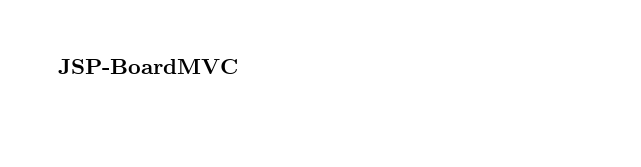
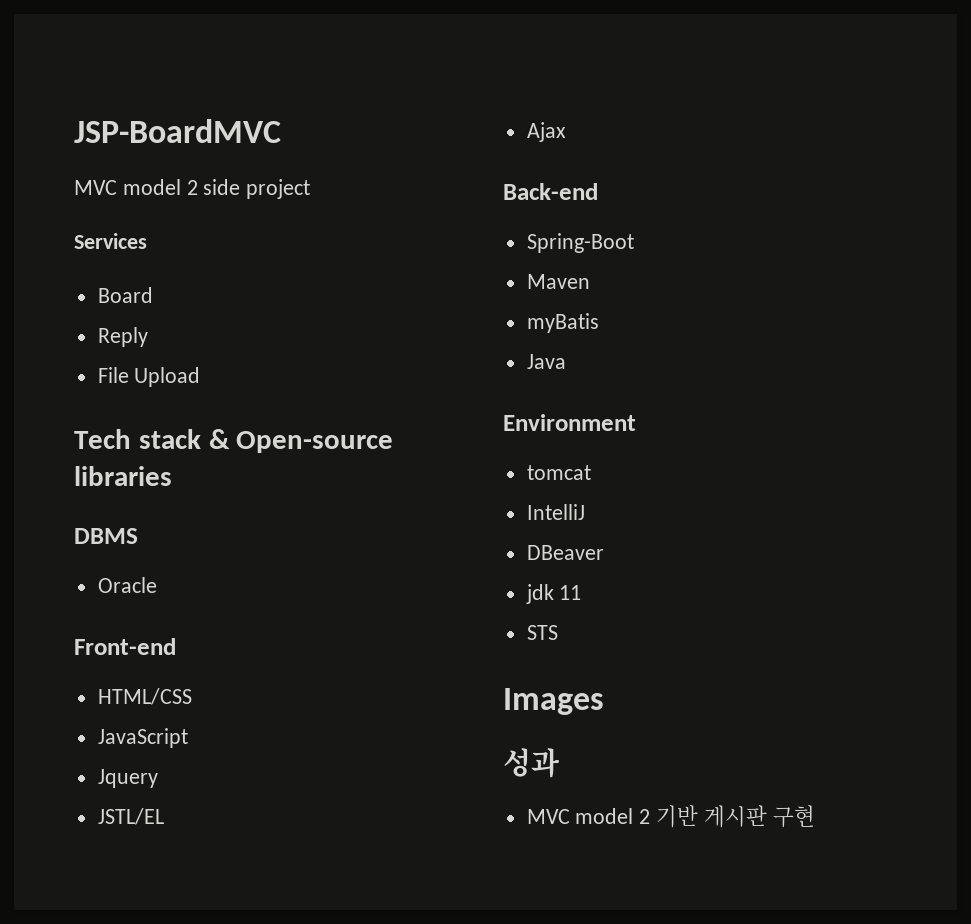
(238, 66) none -> [74,179,311,199] [74,233,147,249] [97,287,153,303] [97,327,148,347] [97,367,201,387] [74,429,394,453] [74,466,172,486] [74,528,138,544] [97,577,157,593] [74,638,176,655] [97,688,192,705] [97,728,188,748] [97,769,158,788] [97,808,164,825] [526,122,566,142] [503,183,598,200] [526,233,634,253] [526,274,590,289] [526,313,599,333] [526,354,566,369] [503,414,636,431] [526,465,591,480] [526,504,585,520] [526,545,604,560] [525,584,582,604] [526,625,558,640] [503,688,604,715] [503,748,560,778] [526,805,815,828] // MVC model 2 side project // Services // Board // Reply // File Upload // Tech stack & Open-source libraries // DBMS // Oracle // Front-end // HTML/CSS // JavaScript // Jquery // JSTL/EL // Ajax // Back-end // Spring-Boot // Maven // myBatis // Java // Environment // tomcat // IntelliJ // DBeaver // jdk 11 // STS // Images // 성과 // MVC model 2 기반 게시판 구현

